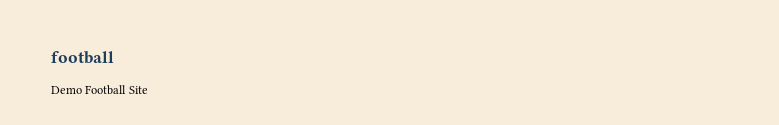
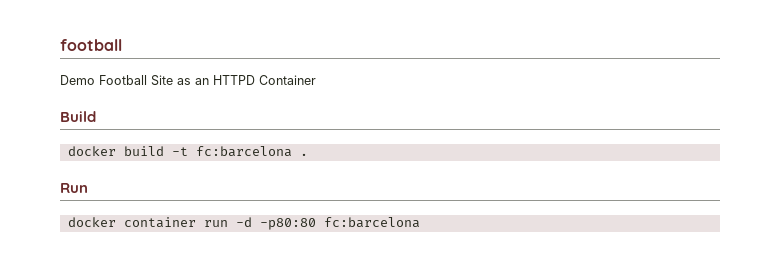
(148, 90) none -> [177,75,316,85] [60,111,96,122] [67,146,308,157] [60,183,88,193] [67,217,420,230] as an HTTPD Container // Build // docker build -t fc:barcelona . // Run // docker container run -d -p80:80 fc:barcelona

